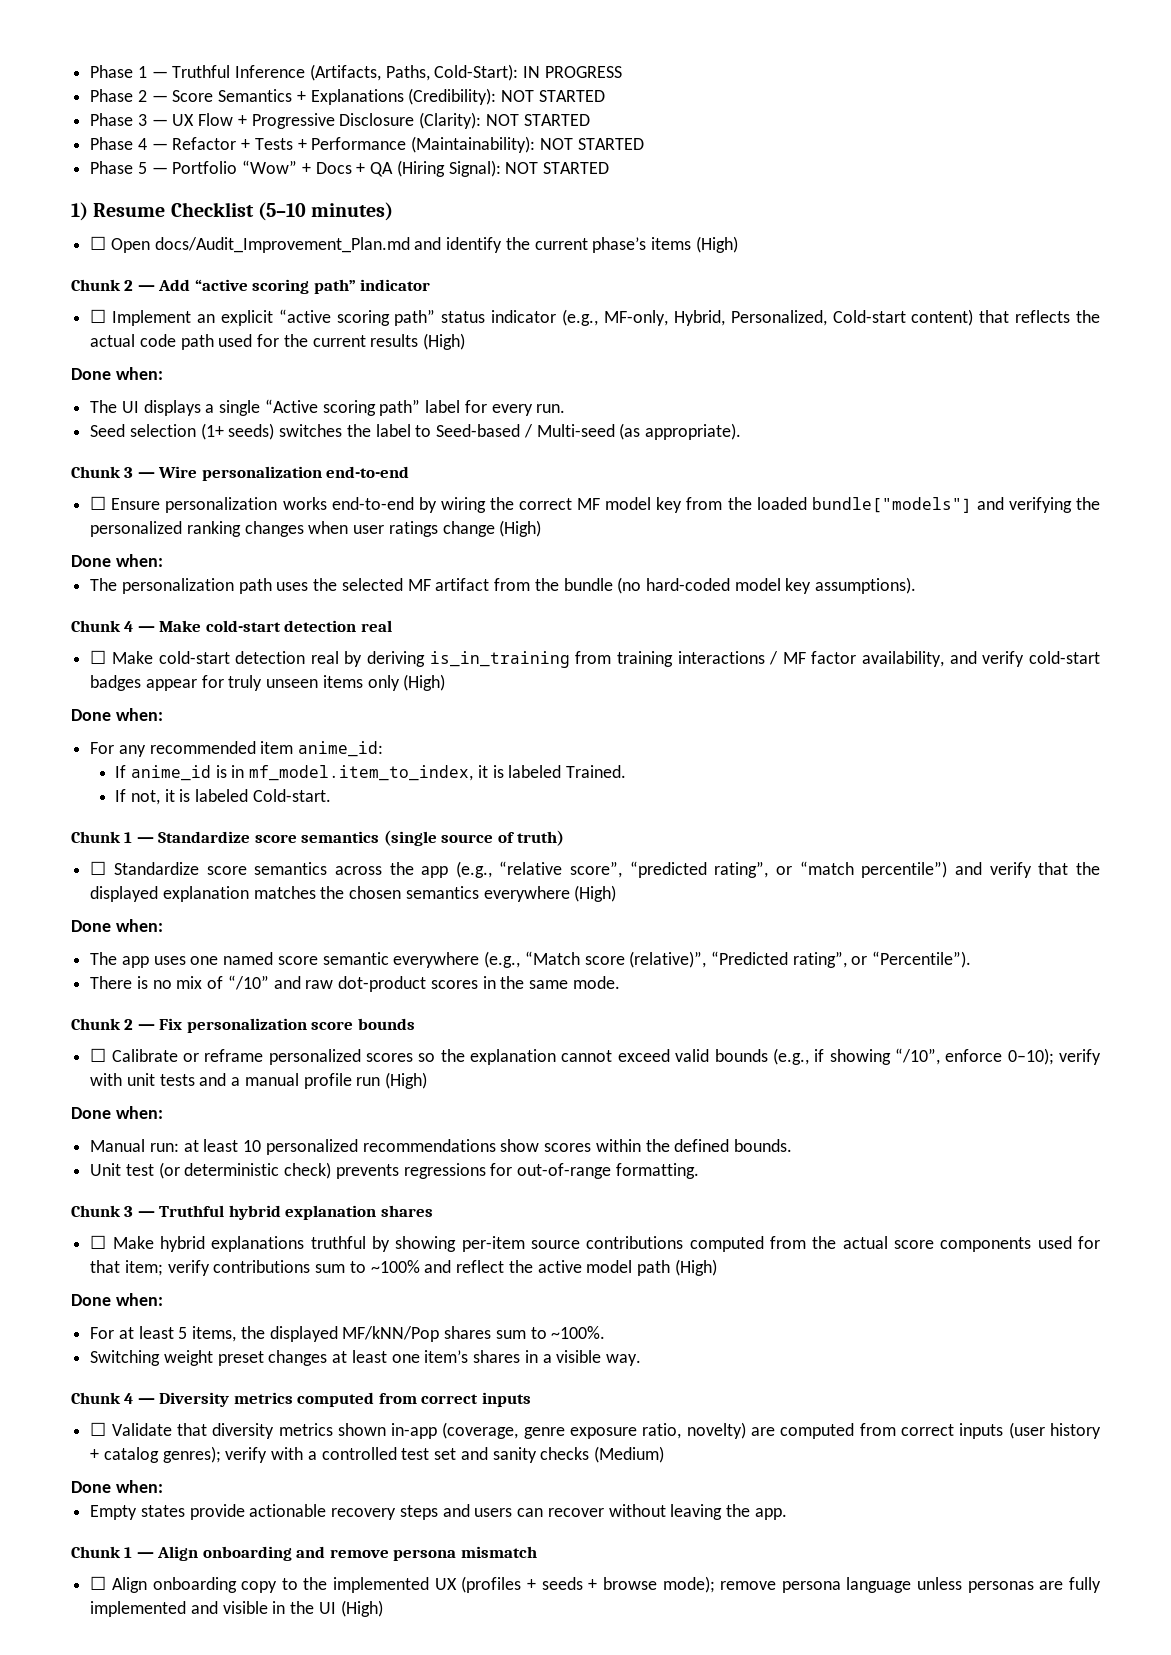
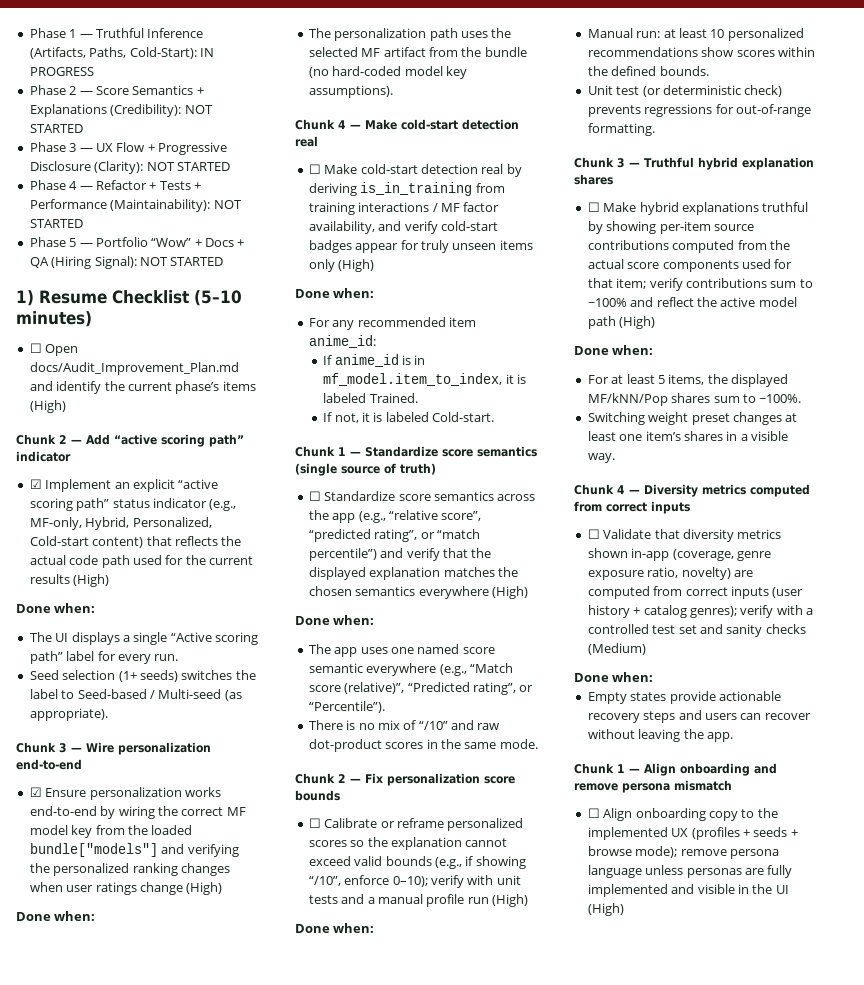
[90,309,107,323] ☐ -> [29,479,42,489] ☑
[90,496,107,510] ☐ -> [29,787,42,797] ☑

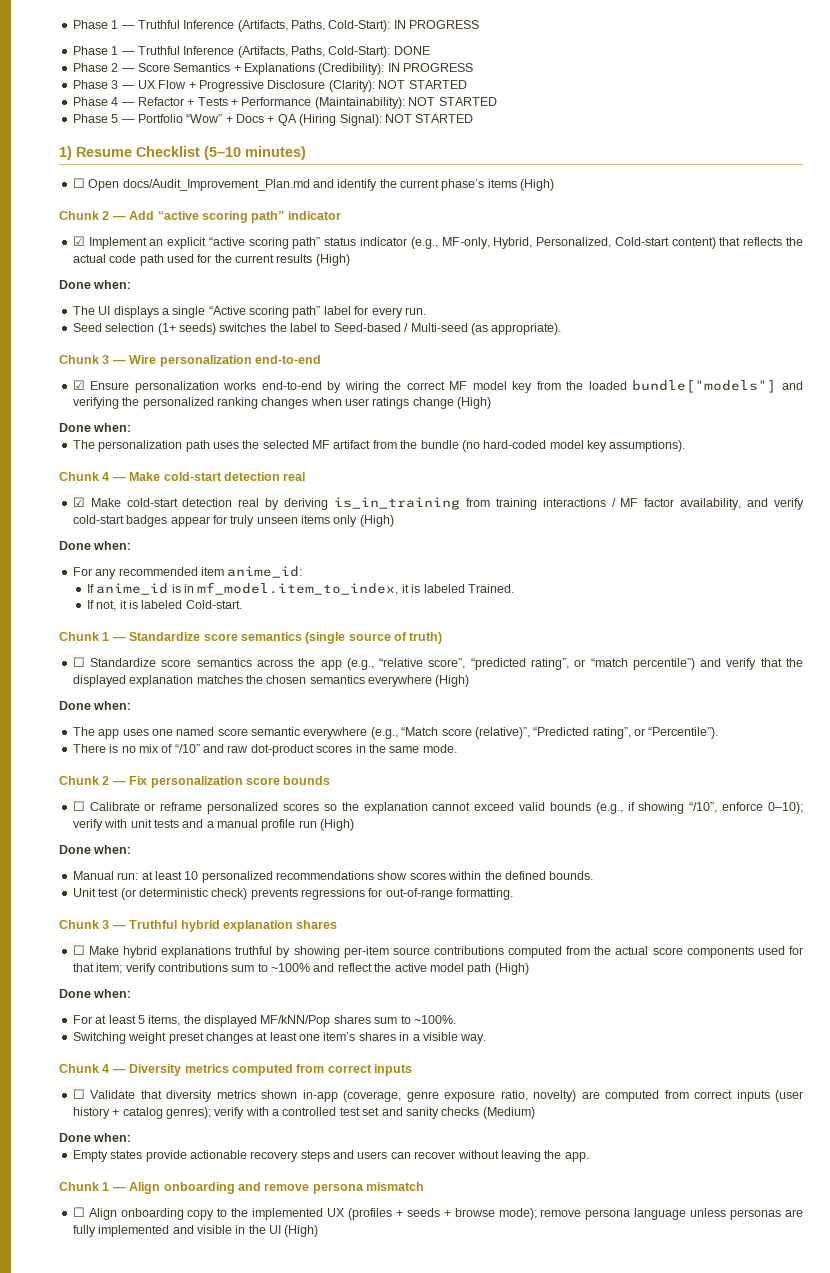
(94, 71) none -> [72,46,430,58] // Phase 1 — Truthful Inference (Artifacts, Paths, Cold-Start): DONE
[184,105,213,114] [29,124,83,133] NOT STARTED -> [387,63,474,72] IN PROGRESS
[308,164,321,174] ☐ -> [72,497,85,507] ☑

